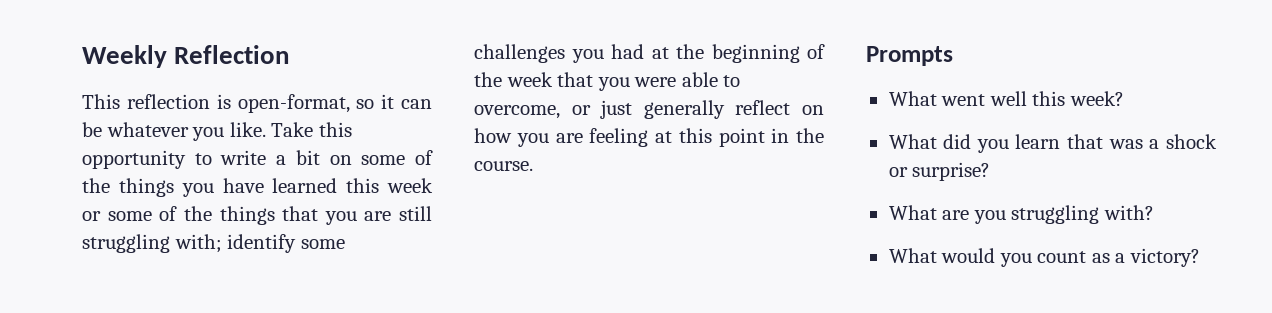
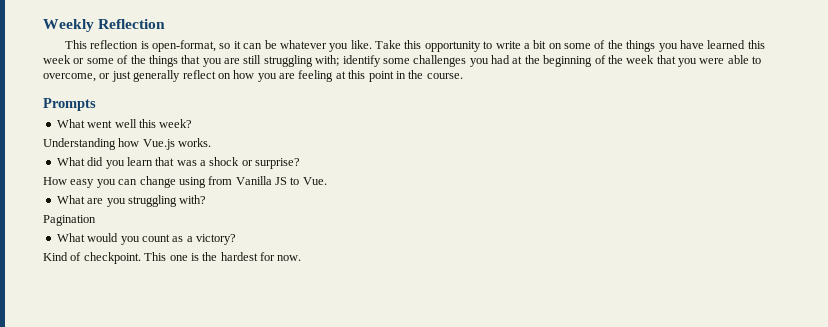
(1124, 98) none -> [43,138,212,150] // Understanding how Vue.js works.
(991, 171) none -> [43,176,327,188] // How easy you can change using from Vanilla JS to Vue.
(1154, 212) none -> [43,215,96,226] // Pagination
(1200, 257) none -> [43,252,302,264] // Kind of checkpoint. This one is the hardest for now.

